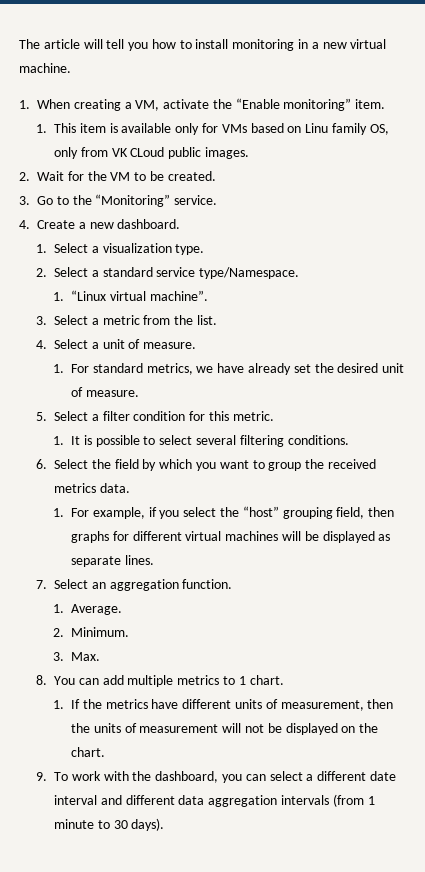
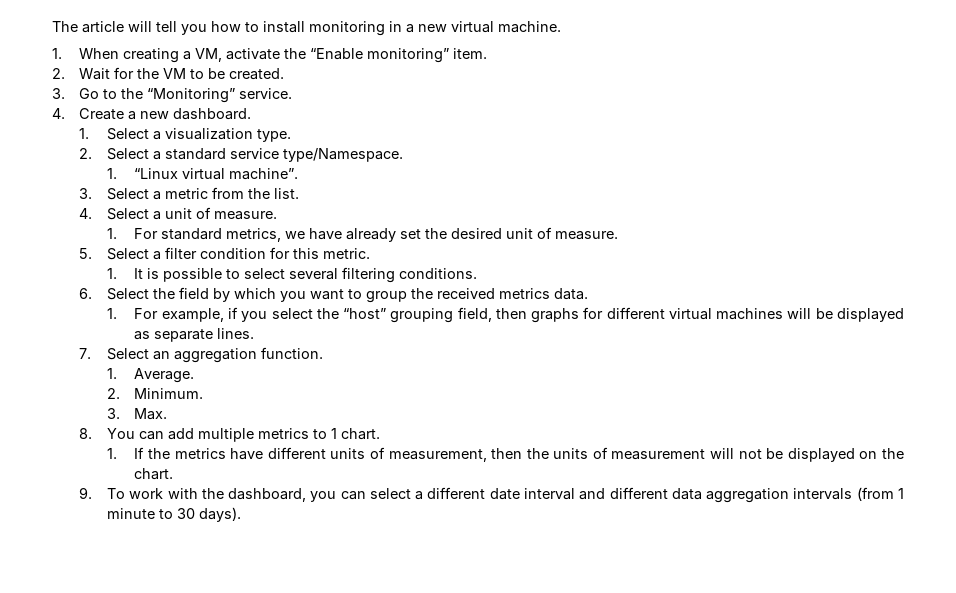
[36,123,389,135] [54,147,249,159] // 1. This item is available only for VMs based on Linu family OS, only from VK CLoud public images. -> (488, 53) none

